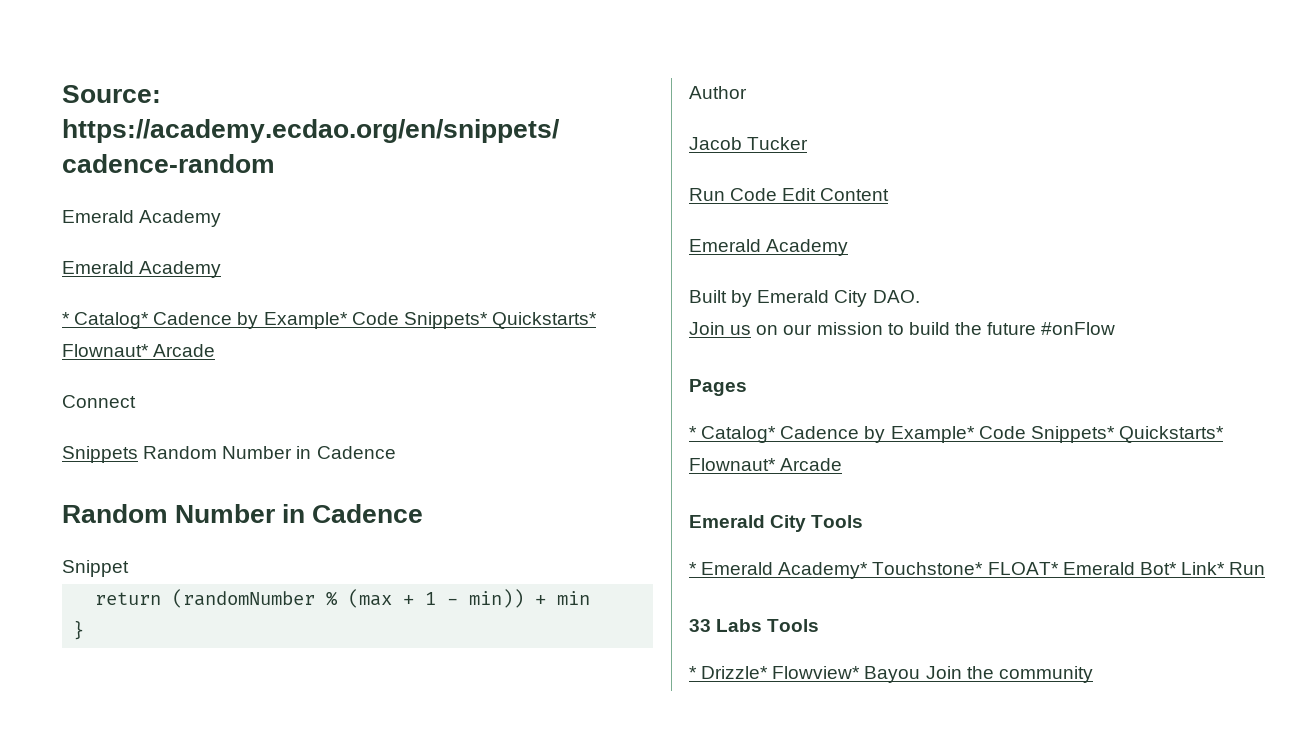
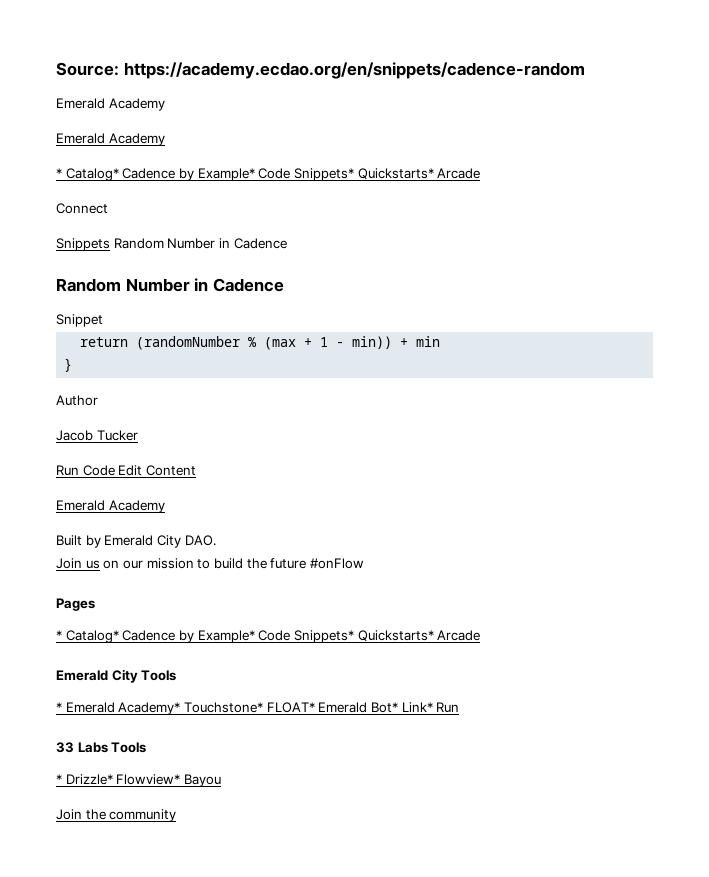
[62,344,149,357] Flownaut* -> (434, 173) none
[689,458,776,471] Flownaut* -> (434, 635) none
(921, 674) none -> (221, 780) //

